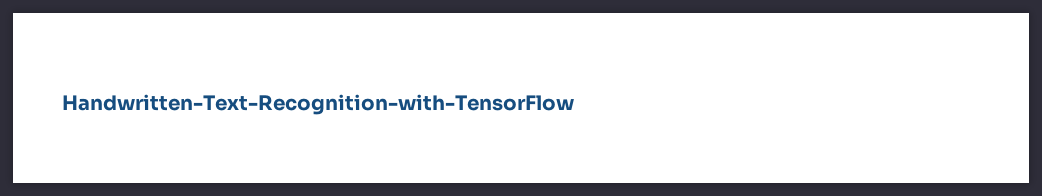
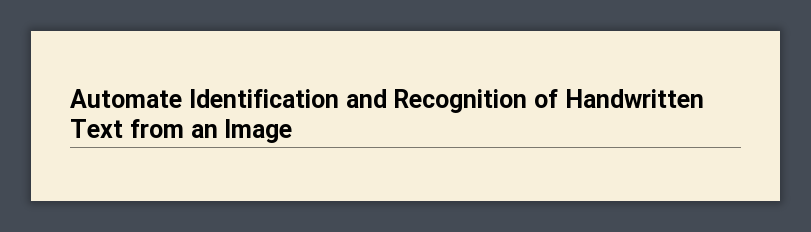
[62,94,574,115] Handwritten-Text-Recognition-with-TensorFlow -> [70,89,704,113] [70,119,293,143] Automate Identification and Recognition of Handwritten Text from an Image

